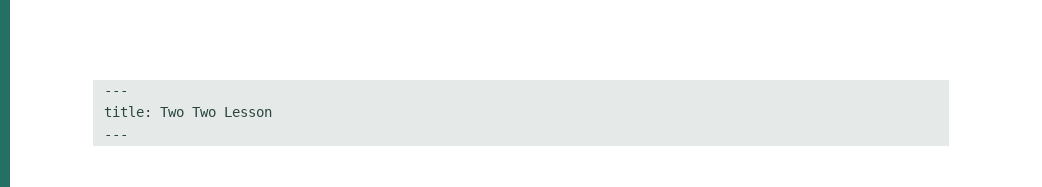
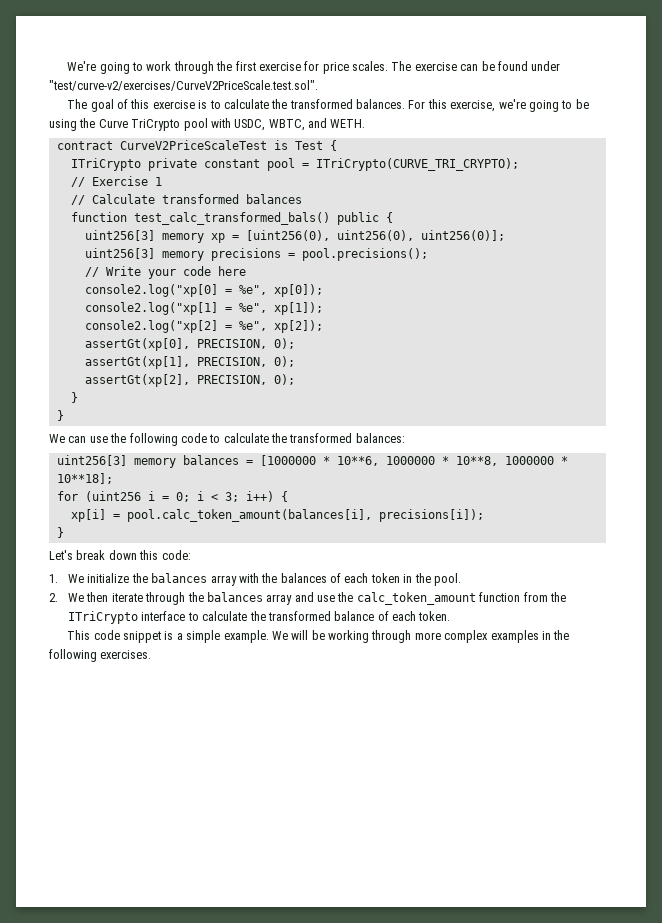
[103,91,128,95] [103,106,272,117] [103,135,128,139] --- // title: Two Two Lesson // --- -> [67,61,561,74] [49,80,318,91] [67,99,589,112] [49,118,366,131] [56,140,337,151] [70,158,519,171] [70,176,162,187] [70,194,302,205] [70,212,393,225] [84,230,505,243] [84,248,428,261] [84,266,246,279] [84,284,323,297] [84,302,323,315] [84,320,323,333] [84,338,295,351] [84,356,295,369] [84,374,295,387] [70,392,78,403] [56,410,64,421] [49,433,405,446] [56,455,568,468] [56,473,113,484] [56,491,288,502] [70,509,484,522] [56,527,64,538] [49,550,191,560] [49,573,461,586] [49,592,566,605] [68,611,451,624] [67,630,570,643] [49,649,152,662] We're going to work through the first exercise for price scales. The exercise can be found under "test/curve-v2/exercises/CurveV2PriceScale.test.sol". // The goal of this exercise is to calculate the transformed balances. For this exercise, we're going to be using the Curve TriCrypto pool with USDC, WBTC, and WETH. // contract CurveV2PriceScaleTest is Test { // ITriCrypto private constant pool = ITriCrypto(CURVE_TRI_CRYPTO); // // Exercise 1 // // Calculate transformed balances // function test_calc_transformed_bals() public { // uint256[3] memory xp = [uint256(0), uint256(0), uint256(0)]; // uint256[3] memory precisions = pool.precisions(); // // Write your code here // console2.log("xp[0] = %e", xp[0]); // console2.log("xp[1] = %e", xp[1]); // console2.log("xp[2] = %e", xp[2]); // assertGt(xp[0], PRECISION, 0); // assertGt(xp[1], PRECISION, 0); // assertGt(xp[2], PRECISION, 0); // } // } // We can use the following code to calculate the transformed balances: // uint256[3] memory balances = [1000000 * 10**6, 1000000 * 10**8, 1000000 * 10**18]; // for (uint256 i = 0; i < 3; i++) { // xp[i] = pool.calc_token_amount(balances[i], precisions[i]); // } // Let's break down this code: // 1. We initialize the balances array with the balances of each token in the pool. // 2. We then iterate through the balances array and use the calc_token_amount function from the ITriCrypto interface to calculate the transformed balance of each token. // This code snippet is a simple example. We will be working through more complex examples in the following exercises.

